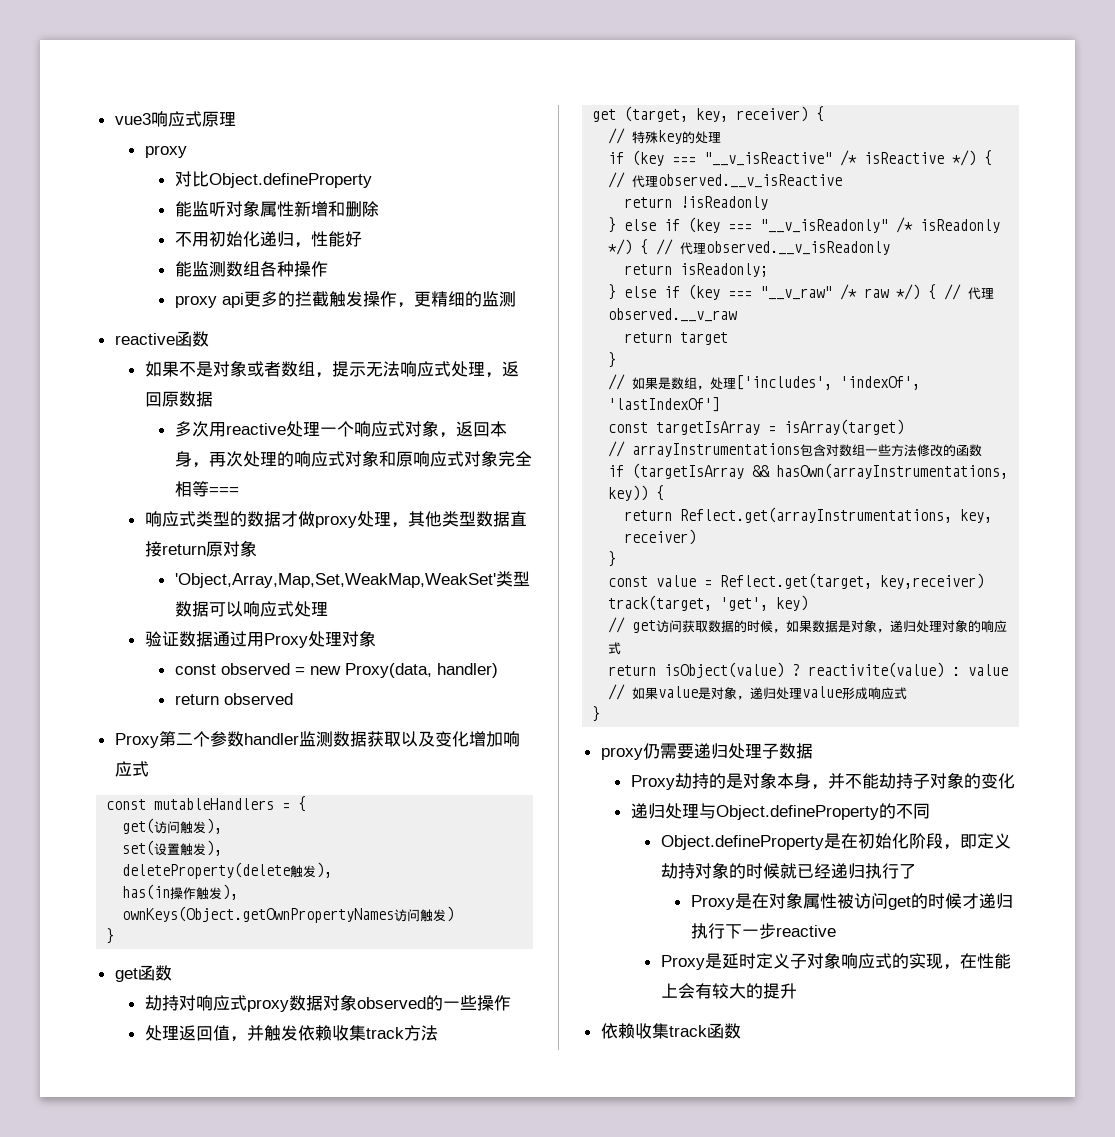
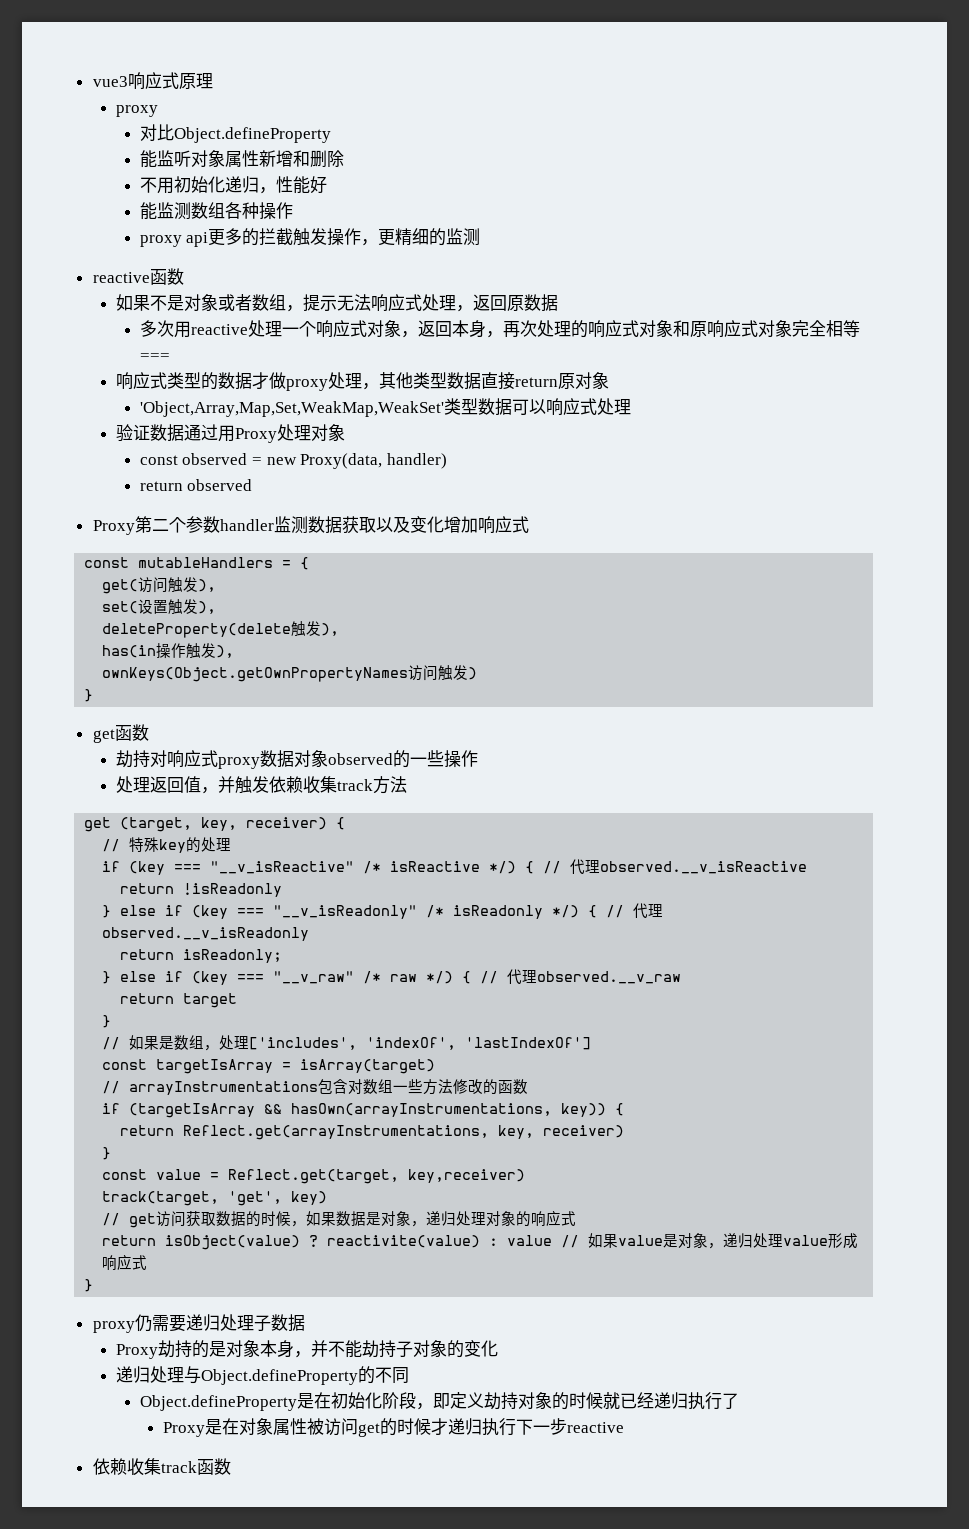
[660,952,1011,970] [660,983,797,999] // Proxy是延时定义子对象响应式的实现，在性能上会有较大的提升 -> (625, 1427) none

